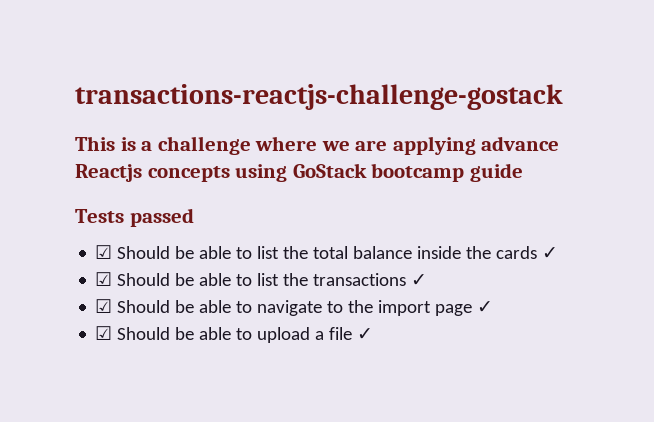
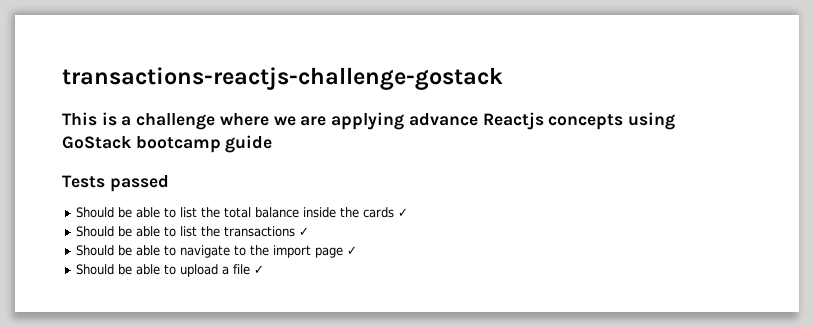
[95,245,113,259] ☑ -> (169, 183) none
[95,272,113,286] ☑ -> (409, 212) none
[95,299,113,313] ☑ -> (310, 231) none
[95,326,113,340] ☑ -> (358, 250) none

